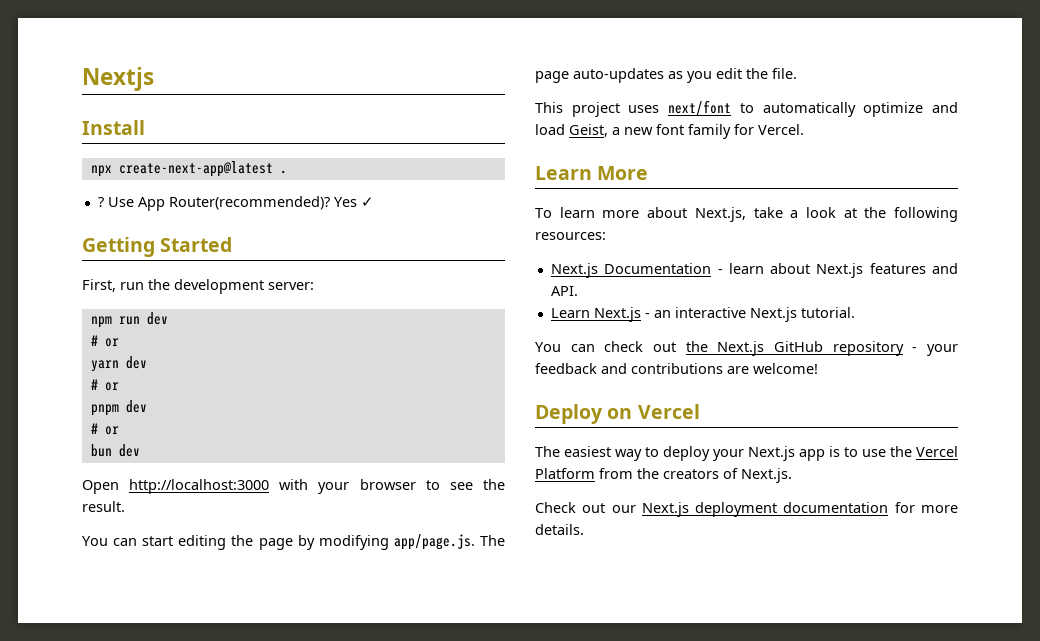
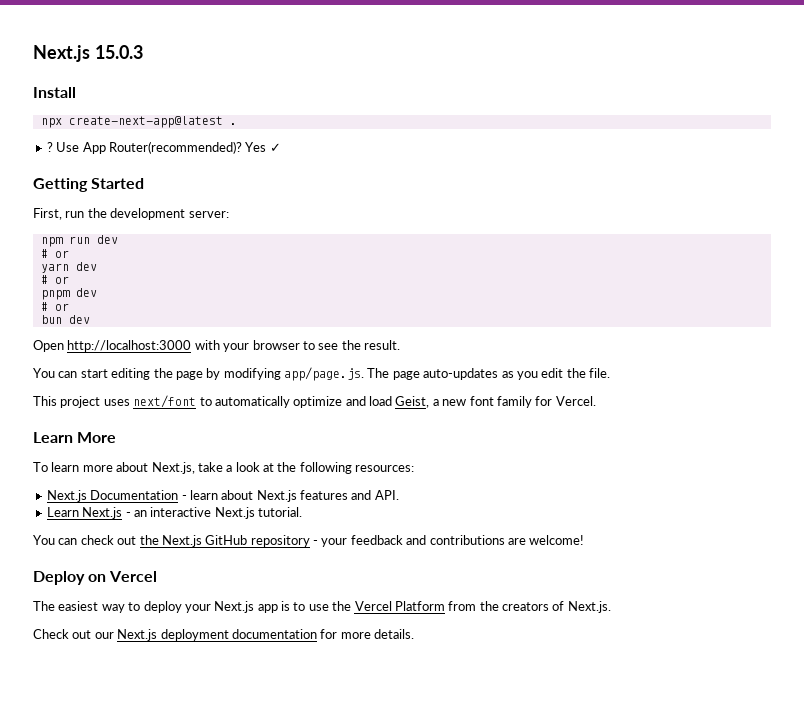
[82,67,154,91] Nextjs -> [33,45,143,62] Next.js 15.0.3

